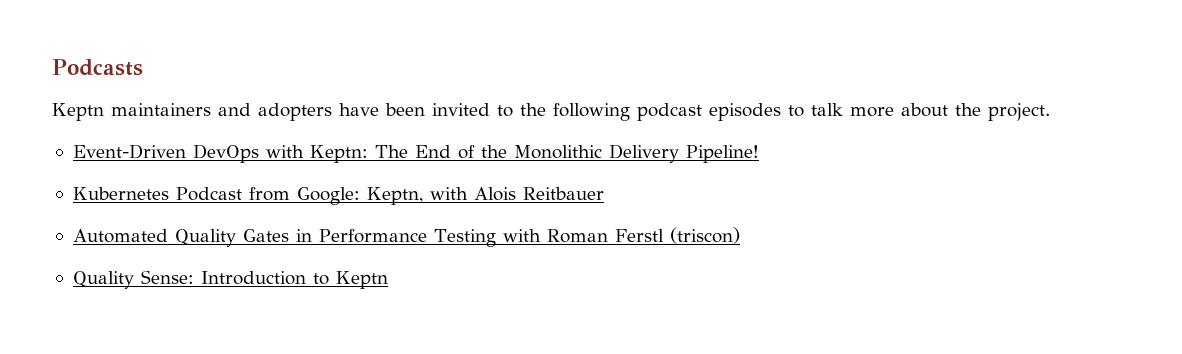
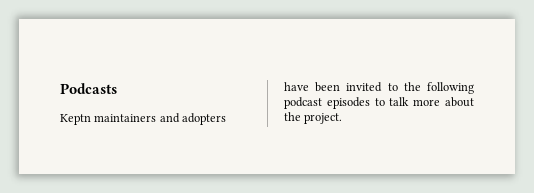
[72,144,759,163] [72,187,604,205] [72,227,740,247] [72,270,388,289] // Event-Driven DevOps with Keptn: The End of the Monolithic Delivery Pipeline! // Kubernetes Podcast from Google: Keptn, with Alois Reitbauer // Automated Quality Gates in Performance Testing with Roman Ferstl (triscon) // Quality Sense: Introduction to Keptn -> (343, 118) none

